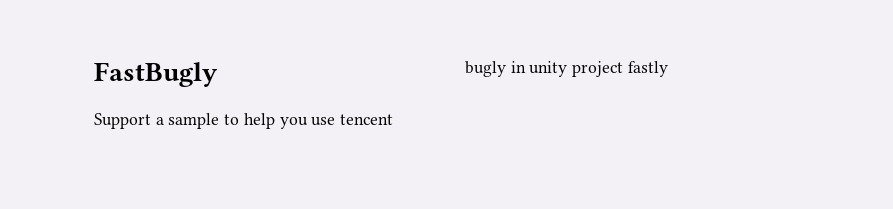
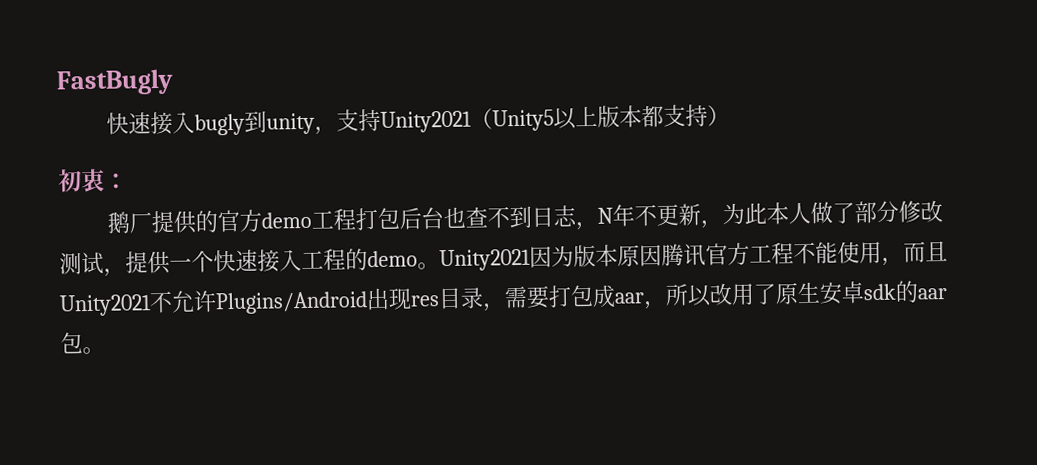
[94,113,394,129] [465,61,668,77] Support a sample to help you use tencent bugly in unity project fastly -> [106,104,731,136] [58,168,128,193] [107,200,944,234] [59,241,948,277] [59,280,947,317] [60,332,105,355] 快速接入bugly到unity，支持Unity2021（Unity5以上版本都支持） // 初衷： // 鹅厂提供的官方demo工程打包后台也查不到日志，N年不更新，为此本人做了部分修改测试，提供一个快速接入工程的demo。Unity2021因为版本原因腾讯官方工程不能使用，而且Unity2021不允许Plugins/Android出现res目录，需要打包成aar，所以改用了原生安卓sdk的aar包。

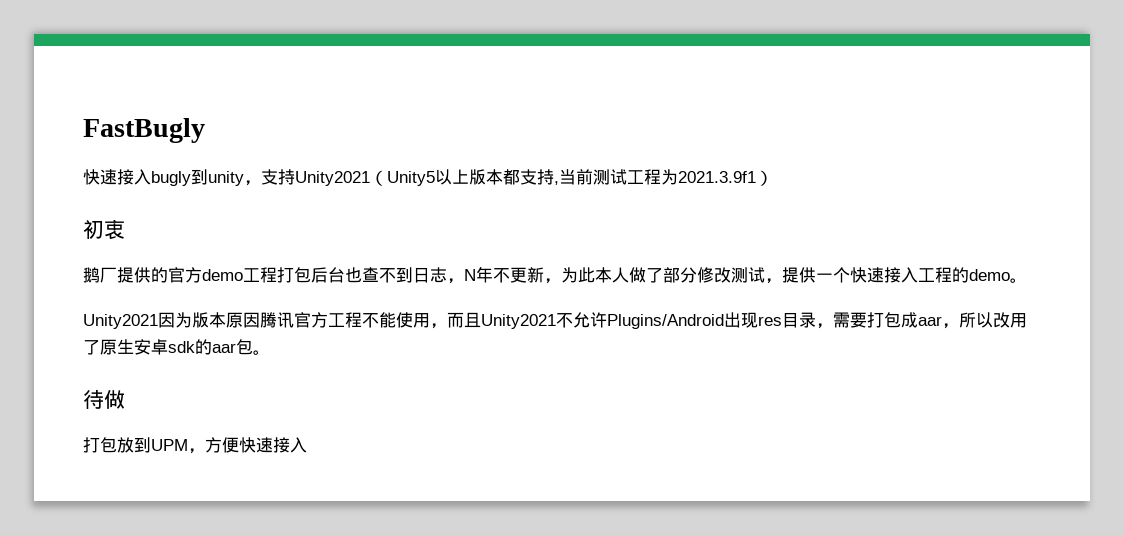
(709, 115) none -> [554,169,756,185] ,当前测试工程为2021.3.9f1
[104,173,128,189] ： -> (125, 229) none
(440, 266) none -> (1027, 280) //
(105, 350) none -> [83,389,125,409] [83,437,307,454] // 待做 // 打包放到UPM，方便快速接入

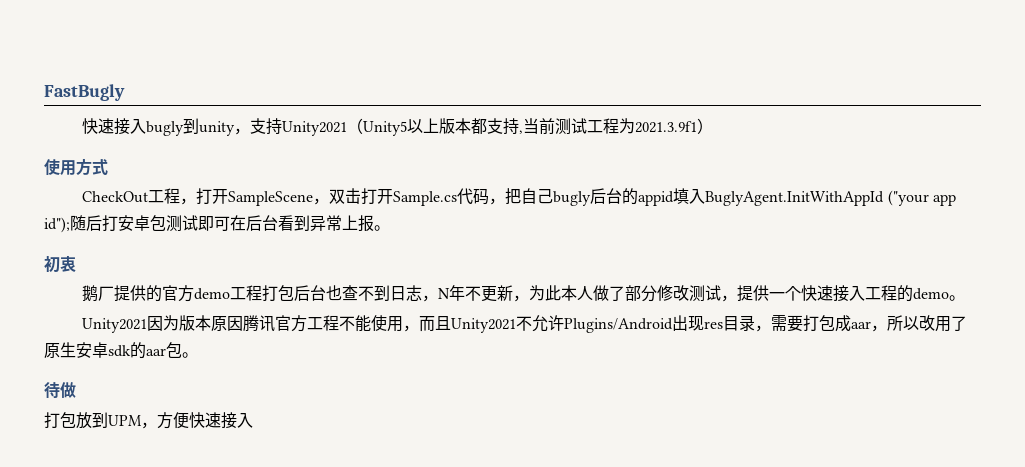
(773, 178) none -> [44,158,108,176] [82,188,957,206] [44,215,390,233] // 使用方式 // CheckOut工程，打开SampleScene，双击打开Sample.cs代码，把自己bugly后台的appid填入BuglyAgent.InitWithAppId ("your app id");随后打安卓包测试即可在后台看到异常上报。

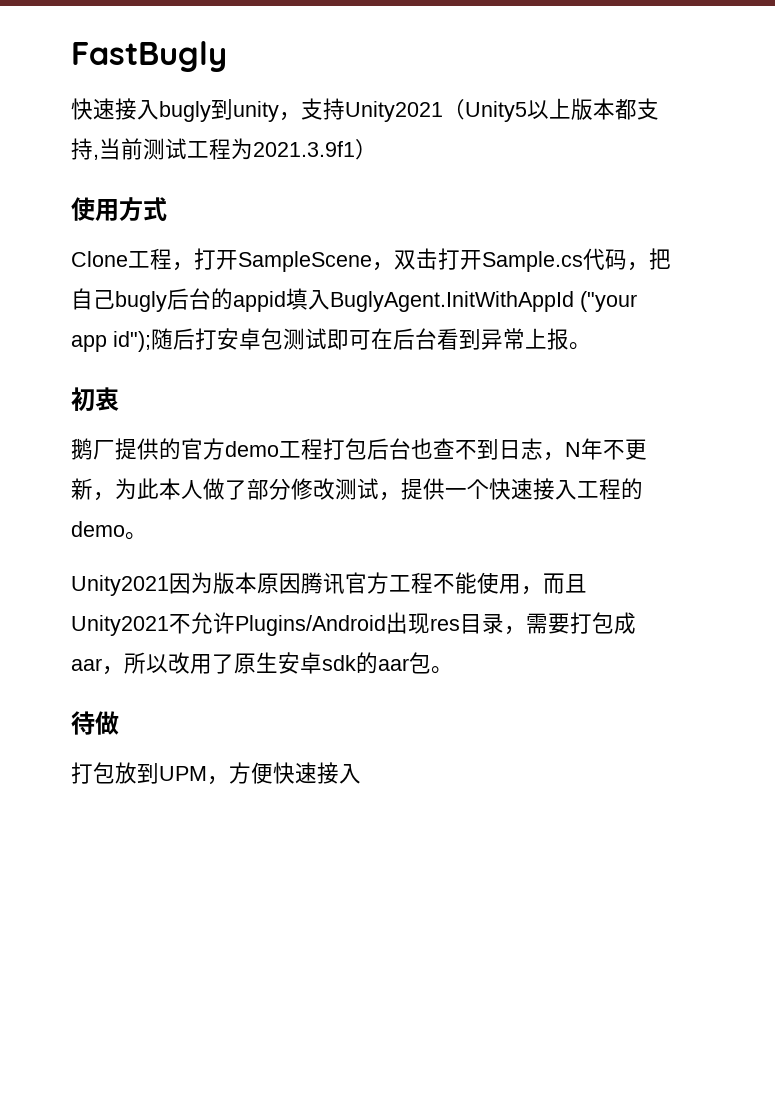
[82,191,149,203] CheckOut -> [71,251,128,267] Clone

